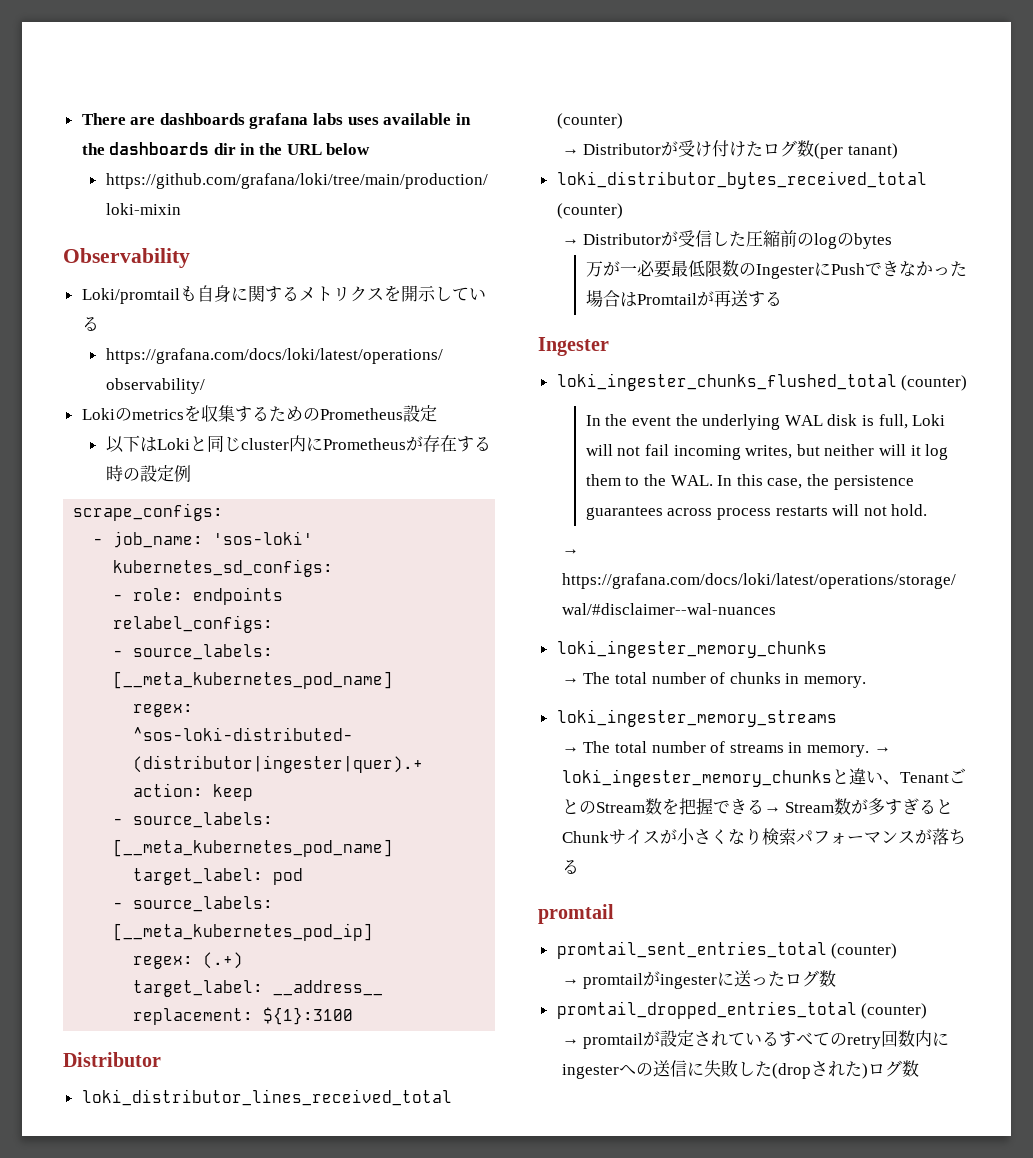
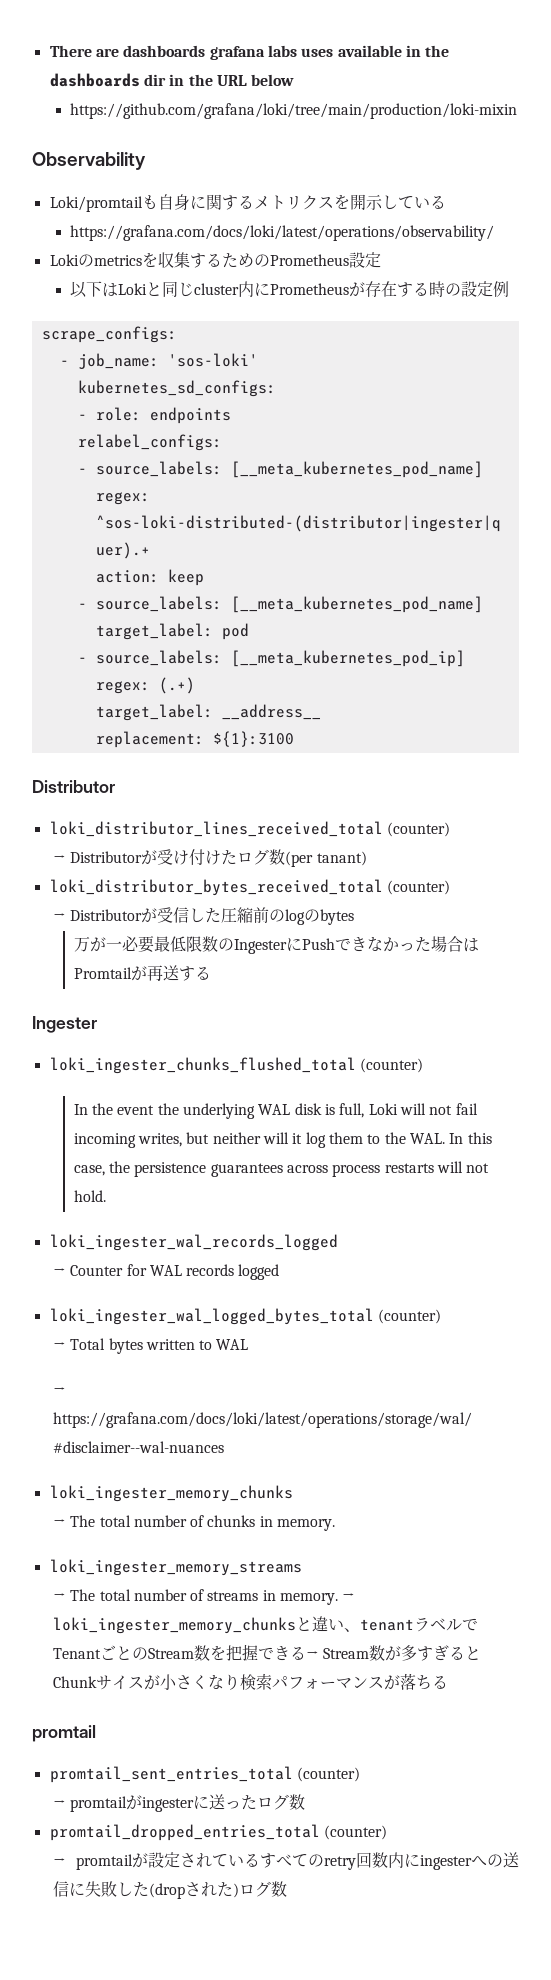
(928, 510) none -> [49,1234,338,1251] [52,1264,280,1280] [49,1308,441,1325] [52,1338,249,1354] // loki_ingester_wal_records_logged // → Counter for WAL records logged // loki_ingester_wal_logged_bytes_total (counter) // → Total bytes written to WAL
(900, 782) none -> [359,1618,478,1632] tenantラベルで

